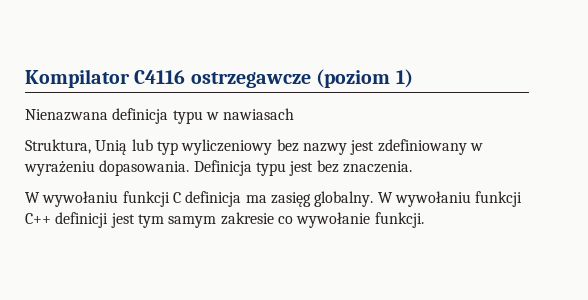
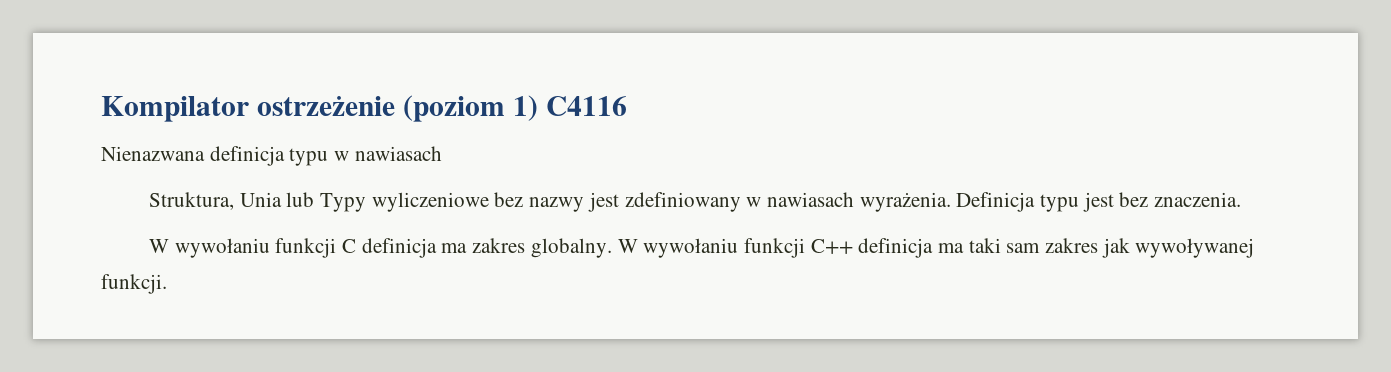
[134,70,311,88] C4116 ostrzegawcze -> [256,96,395,116] ostrzeżenie
(413, 78) none -> [545,96,627,116] C4116
[95,139,273,155] Unią lub typ wyliczeniowy -> [239,192,489,212] Unia lub Typy wyliczeniowe
[24,160,190,176] wyrażeniu dopasowania. -> [766,192,951,212] nawiasach wyrażenia.
[270,192,311,207] zasięg -> [472,238,526,253] zakres
[55,212,371,228] definicji jest tym samym zakresie co wywołanie -> [858,238,1255,258] definicja ma taki sam zakres jak wywoływanej

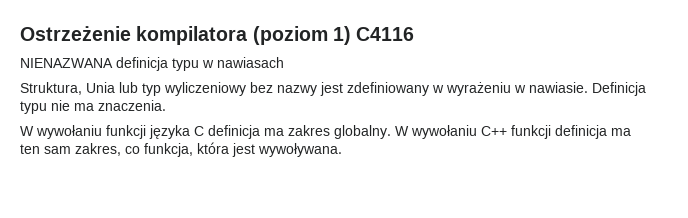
[101,96,395,122] Kompilator ostrzeżenie -> [20,26,248,45] Ostrzeżenie kompilatora
[101,146,205,161] Nienazwana -> [20,58,113,68] NIENAZWANA
[320,192,489,212] Typy wyliczeniowe -> [142,82,246,96] typ wyliczeniowy
[766,192,1149,212] nawiasach wyrażenia. Definicja typu jest bez -> [446,82,646,96] [20,100,94,114] wyrażeniu w nawiasie. Definicja typu nie ma
(337, 248) none -> [149,125,190,139] języka
[743,238,1255,258] [101,274,167,294] funkcji C++ definicja ma taki sam zakres jak wywoływanej funkcji. -> [481,125,631,139] [20,142,342,157] C++ funkcji definicja ma ten sam zakres, co funkcja, która jest wywoływana.

